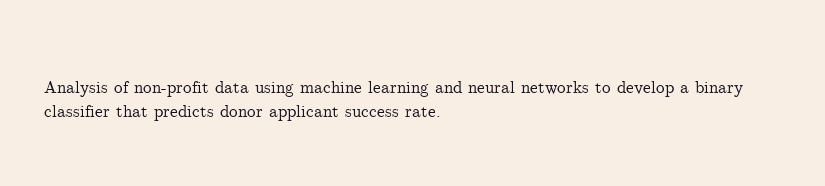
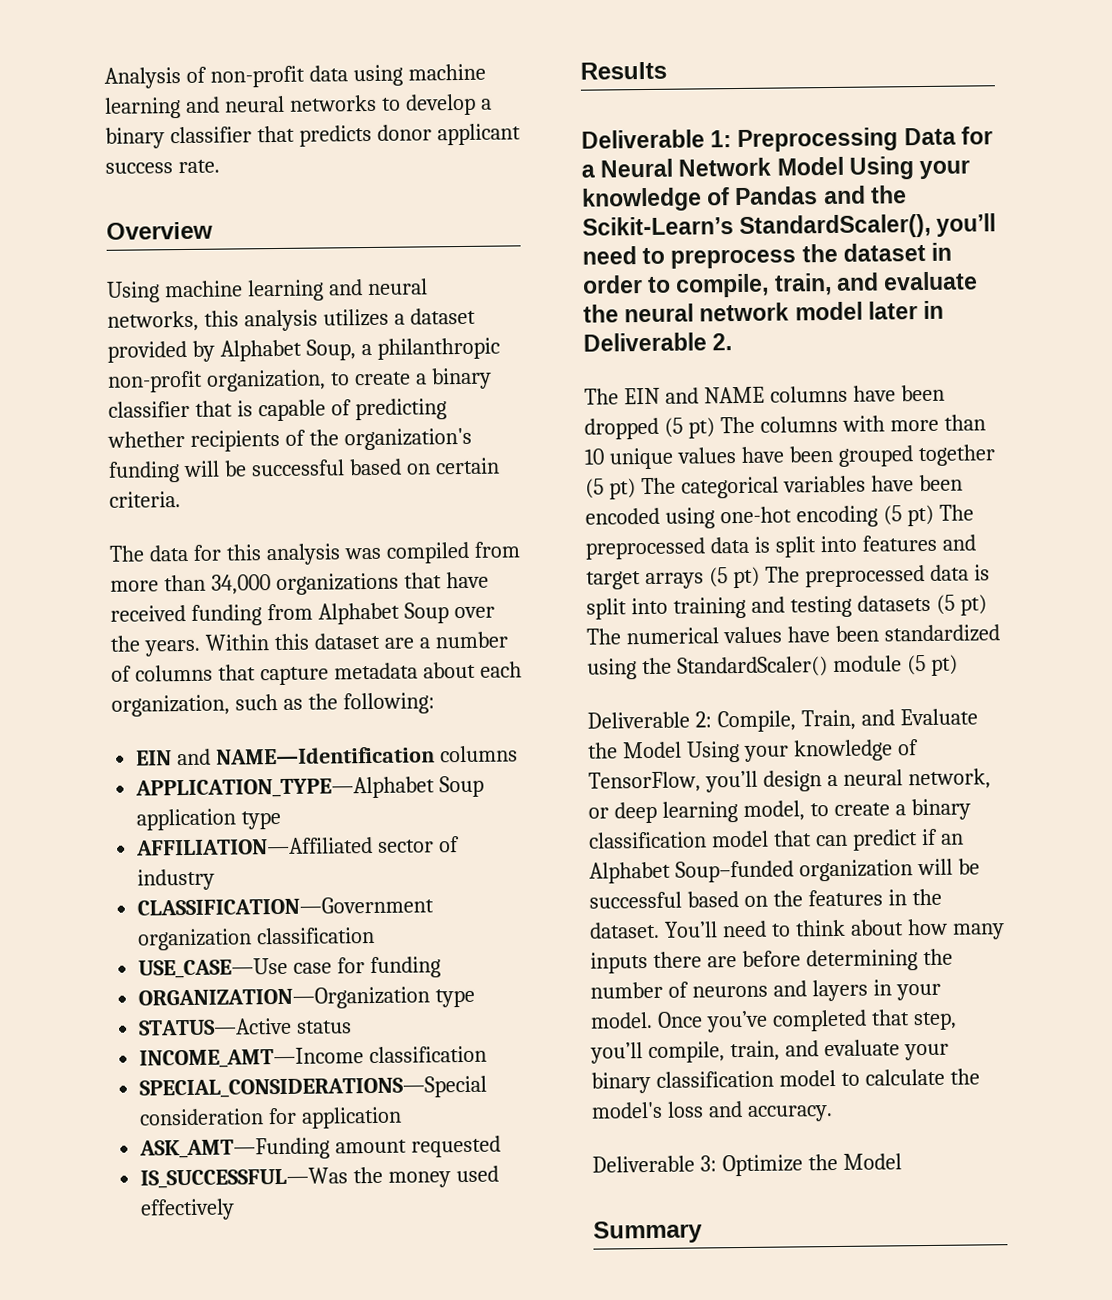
(441, 112) none -> [106,221,213,240] [106,278,428,303] [107,307,476,332] [107,337,500,363] [107,367,492,393] [108,398,447,422] [107,427,472,452] [108,457,500,483] [109,491,181,508] [109,541,520,566] [110,571,489,596] [110,602,495,626] [110,631,508,657] [111,661,522,686] [111,692,435,717] [136,745,519,766] [135,775,485,801] [136,808,282,831] [136,836,461,856] [137,868,216,891] [137,896,435,916] [138,926,376,951] [138,956,442,979] [138,986,476,1011] [138,1017,353,1036] [139,1045,488,1069] [139,1075,488,1101] [139,1106,403,1129] [139,1135,502,1161] [140,1165,500,1189] [140,1198,236,1221] [580,61,667,80] [581,126,993,153] [581,156,971,180] [582,185,907,212] [582,213,997,239] [582,242,953,269] [582,271,979,298] [583,300,945,323] [583,332,733,352] [584,384,945,405] [584,414,986,440] [584,444,996,470] [585,474,963,500] [585,504,974,529] [585,534,976,560] [586,564,990,590] [586,594,987,620] [586,624,1000,645] [587,654,958,680] [587,708,978,733] [588,739,919,763] [588,768,991,793] [588,798,971,824] [588,828,964,851] [589,858,980,884] [589,888,942,909] [589,918,1005,940] [590,948,953,974] [590,979,941,1002] [590,1009,957,1033] [590,1039,949,1064] [591,1068,980,1094] [591,1101,833,1122] [592,1153,902,1177] [593,1220,703,1244] // Overview // Using machine learning and neural networks, this analysis utilizes a dataset provided by Alphabet Soup, a philanthropic non-profit organization, to create a binary classifier that is capable of predicting whether recipients of the organization's funding will be successful based on certain criteria. // The data for this analysis was compiled from more than 34,000 organizations that have received funding from Alphabet Soup over the years. Within this dataset are a number of columns that capture metadata about each organization, such as the following: // EIN and NAME—Identification columns // APPLICATION_TYPE—Alphabet Soup application type // AFFILIATION—Affiliated sector of industry // CLASSIFICATION—Government organization classification // USE_CASE—Use case for funding // ORGANIZATION—Organization type // STATUS—Active status // INCOME_AMT—Income classification // SPECIAL_CONSIDERATIONS—Special consideration for application // ASK_AMT—Funding amount requested // IS_SUCCESSFUL—Was the money used effectively // Results // Deliverable 1: Preprocessing Data for a Neural Network Model Using your knowledge of Pandas and the Scikit-Learn’s StandardScaler(), you’ll need to preprocess the dataset in order to compile, train, and evaluate the neural network model later in Deliverable 2. // The EIN and NAME columns have been dropped (5 pt) The columns with more than 10 unique values have been grouped together (5 pt) The categorical variables have been encoded using one-hot encoding (5 pt) The preprocessed data is split into features and target arrays (5 pt) The preprocessed data is split into training and testing datasets (5 pt) The numerical values have been standardized using the StandardScaler() module (5 pt) // Deliverable 2: Compile, Train, and Evaluate the Model Using your knowledge of TensorFlow, you’ll design a neural network, or deep learning model, to create a binary classification model that can predict if an Alphabet Soup–funded organization will be successful based on the features in the dataset. You’ll need to think about how many inputs there are before determining the number of neurons and layers in your model. Once you’ve completed that step, you’ll compile, train, and evaluate your binary classification model to calculate the model's loss and accuracy. // Deliverable 3: Optimize the Model // Summary

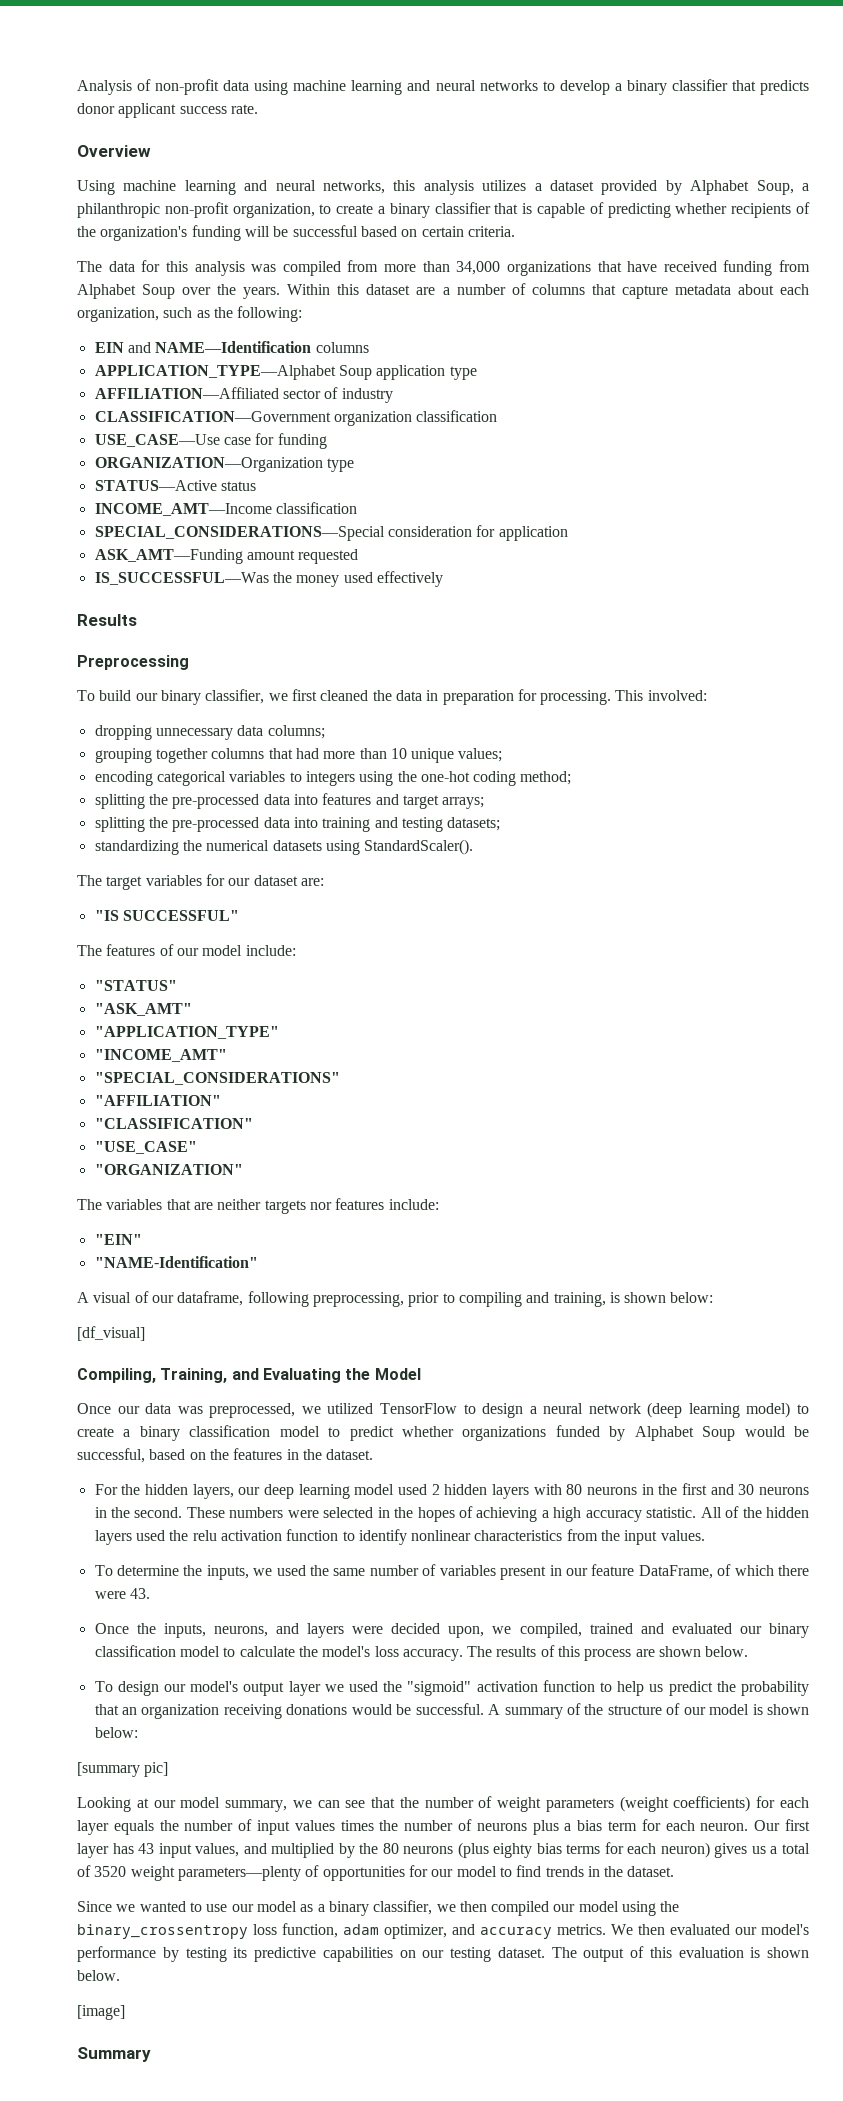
[581,129,733,149] Deliverable 1: -> (137, 620) none
[903,126,993,146] [581,156,971,180] [582,185,907,212] [582,213,997,239] [582,242,953,269] [582,271,979,298] [583,300,945,323] [583,332,733,352] [584,384,945,405] [584,414,986,440] [584,444,996,470] [585,474,963,500] [585,504,974,529] [585,534,976,560] [586,564,990,590] [586,594,987,620] [586,624,1000,645] [587,654,958,680] [587,708,978,733] [588,739,919,763] [588,768,991,793] [588,800,805,824] Data for a Neural Network Model Using your knowledge of Pandas and the Scikit-Learn’s StandardScaler(), you’ll need to preprocess the dataset in order to compile, train, and evaluate the neural network model later in Deliverable 2. // The EIN and NAME columns have been dropped (5 pt) The columns with more than 10 unique values have been grouped together (5 pt) The categorical variables have been encoded using one-hot encoding (5 pt) The preprocessed data is split into features and target arrays (5 pt) The preprocessed data is split into training and testing datasets (5 pt) The numerical values have been standardized using the StandardScaler() module (5 pt) // Deliverable 2: Compile, Train, and Evaluate the Model Using your knowledge of TensorFlow, you’ll design a neural network, or deep learning model, -> [77,689,707,705] [94,725,325,740] [94,748,503,763] [94,771,572,786] [94,793,485,809] [94,817,501,832] [94,839,474,855] [77,874,324,890] [94,910,239,921] [77,944,296,956] [94,980,177,991] [94,1003,192,1016] [94,1026,279,1039] [94,1049,227,1062] [94,1072,340,1085] [94,1095,221,1106] [94,1118,253,1129] [94,1141,197,1154] [94,1164,243,1175] [77,1198,439,1214] [94,1234,142,1245] [94,1256,258,1268] [77,1291,714,1307] [77,1326,145,1341] [77,1368,421,1383] [77,1402,791,1418] // To build our binary classifier, we first cleaned the data in preparation for processing. This involved: // dropping unnecessary data columns; // grouping together columns that had more than 10 unique values; // encoding categorical variables to integers using the one-hot coding method; // splitting the pre-processed data into features and target arrays; // splitting the pre-processed data into training and testing datasets; // standardizing the numerical datasets using StandardScaler(). // The target variables for our dataset are: // "IS SUCCESSFUL" // The features of our model include: // "STATUS" // "ASK_AMT" // "APPLICATION_TYPE" // "INCOME_AMT" // "SPECIAL_CONSIDERATIONS" // "AFFILIATION" // "CLASSIFICATION" // "USE_CASE" // "ORGANIZATION" // The variables that are neither targets nor features include: // "EIN" // "NAME-Identification" // A visual of our dataframe, following preprocessing, prior to compiling and training, is shown below: // [df_visual] // Compiling, Training, and Evaluating the Model // Once our data was preprocessed, we utilized TensorFlow to design a neural network (deep learning model)
[772,828,964,851] [589,858,980,884] [589,891,682,909] that can predict if an Alphabet Soup–funded organization will be successful -> [328,1425,810,1441] [77,1448,145,1463] to predict whether organizations funded by Alphabet Soup would be successful,
[663,918,1005,940] [590,948,953,974] [590,979,941,1002] [590,1009,957,1033] [590,1039,949,1064] You’ll need to think about how many inputs there are before determining the number of neurons and layers in your model. Once you’ve completed that step, you’ll compile, train, and evaluate your -> [94,1483,809,1499] [94,1506,810,1522] [94,1529,705,1545] [94,1564,810,1580] [94,1588,150,1599] [94,1623,762,1638] // For the hidden layers, our deep learning model used 2 hidden layers with 80 neurons in the first and 30 neurons in the second. These numbers were selected in the hopes of achieving a high accuracy statistic. All of the hidden layers used the relu activation function to identify nonlinear characteristics from the input values. // To determine the inputs, we used the same number of variables present in our feature DataFrame, of which there were 43. // Once the inputs, neurons, and layers were decided upon, we compiled, trained and evaluated our
[707,1101,833,1122] [592,1153,902,1177] and accuracy. // Deliverable 3: Optimize the Model -> [402,1645,749,1661] [94,1680,810,1696] [94,1703,810,1719] [94,1727,138,1738] [77,1762,169,1777] [77,1796,809,1812] [77,1819,810,1835] [77,1842,810,1858] [77,1865,675,1881] [77,1900,680,1916] [77,1923,809,1939] [77,1946,809,1962] [77,1970,120,1981] [77,2005,125,2020] accuracy. The results of this process are shown below. // To design our model's output layer we used the "sigmoid" activation function to help us predict the probability that an organization receiving donations would be successful. A summary of the structure of our model is shown below: // [summary pic] // Looking at our model summary, we can see that the number of weight parameters (weight coefficients) for each layer equals the number of input values times the number of neurons plus a bias term for each neuron. Our first layer has 43 input values, and multiplied by the 80 neurons (plus eighty bias terms for each neuron) gives us a total of 3520 weight parameters—plenty of opportunities for our model to find trends in the dataset. // Since we wanted to use our model as a binary classifier, we then compiled our model using the binary_crossentropy loss function, adam optimizer, and accuracy metrics. We then evaluated our model's performance by testing its predictive capabilities on our testing dataset. The output of this evaluation is shown below. // [image]

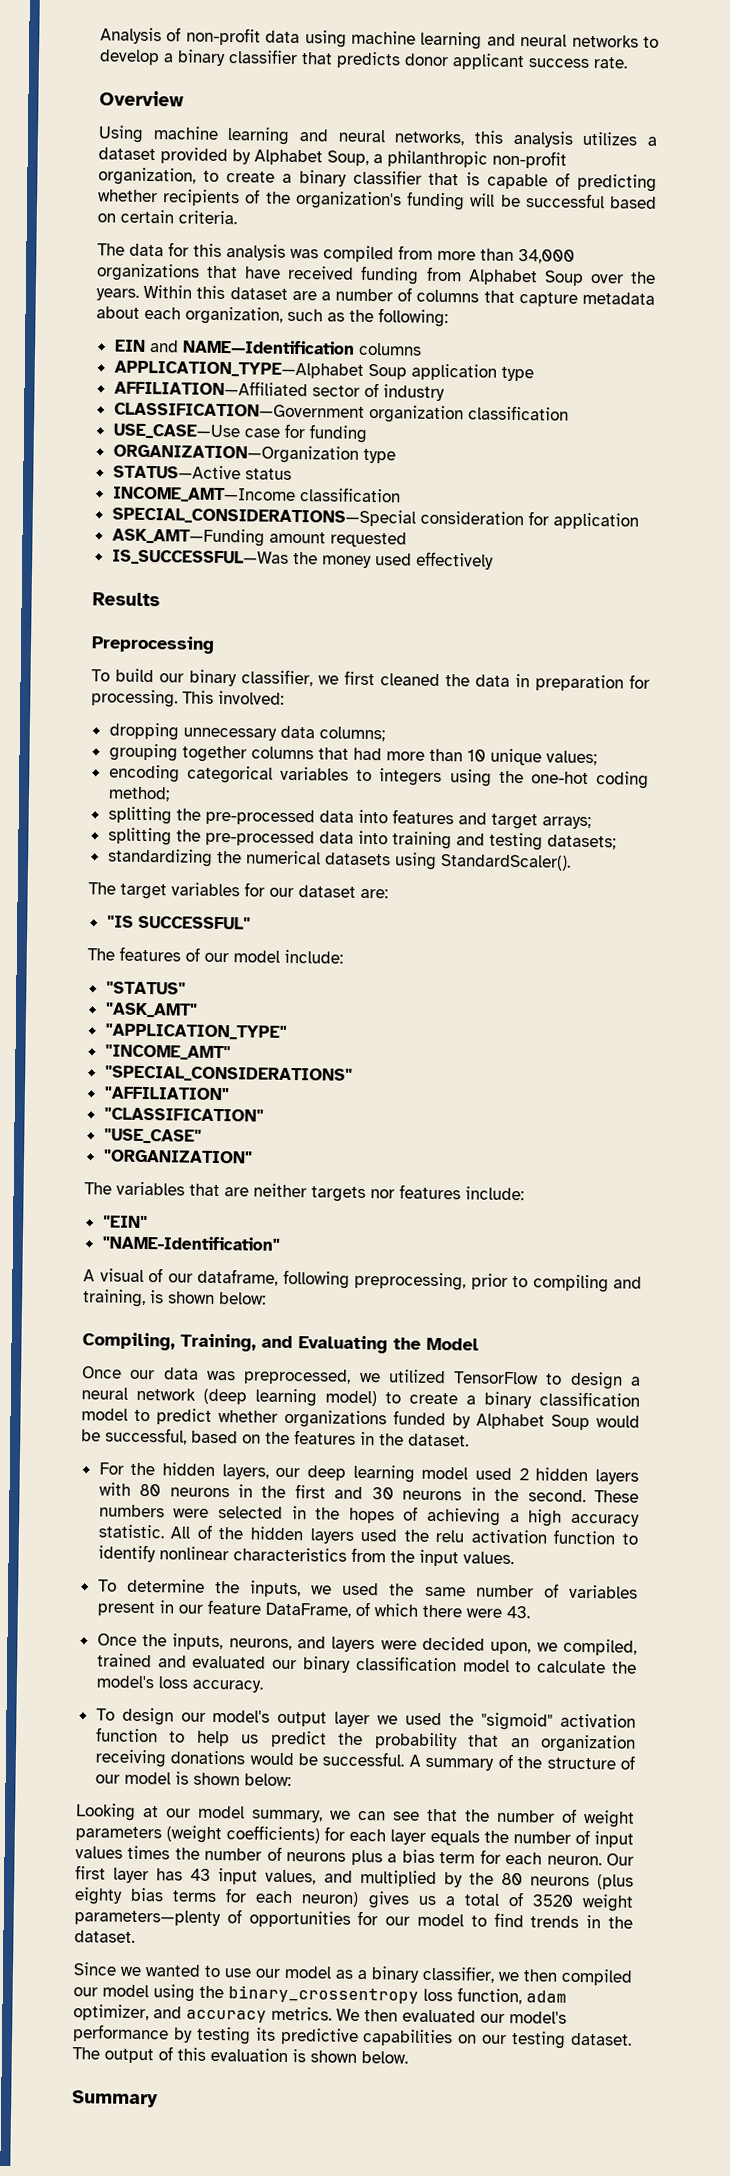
[77,1326,145,1341] // [df_visual] -> (266, 1298) none
[467,1645,749,1661] The results of this process are shown below. -> (263, 1686) none
[77,1762,169,1777] // [summary pic] -> (291, 1780) none
[77,2005,125,2020] // [image] -> (408, 2057) none

